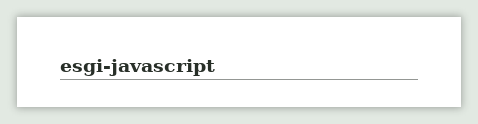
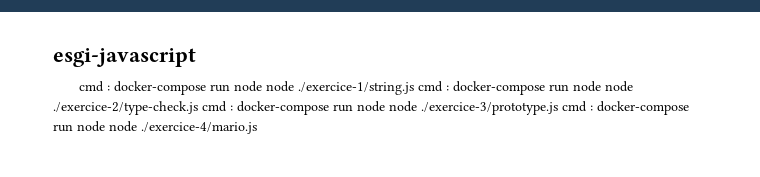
(215, 67) none -> [78,81,633,95] [53,101,689,115] [53,121,257,134] // cmd : docker-compose run node node ./exercice-1/string.js cmd : docker-compose run node node ./exercice-2/type-check.js cmd : docker-compose run node node ./exercice-3/prototype.js cmd : docker-compose run node node ./exercice-4/mario.js

